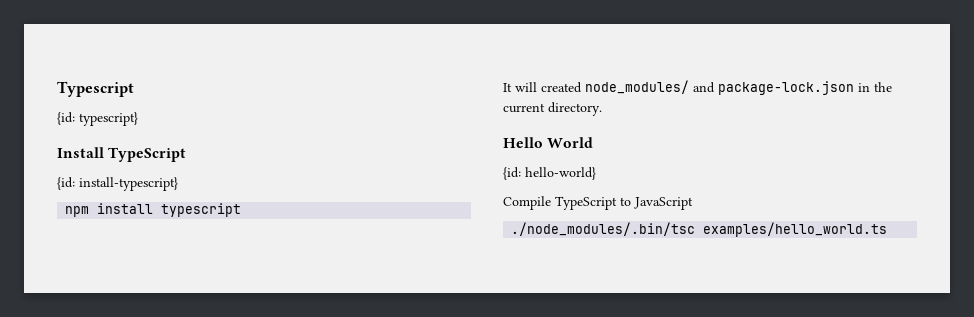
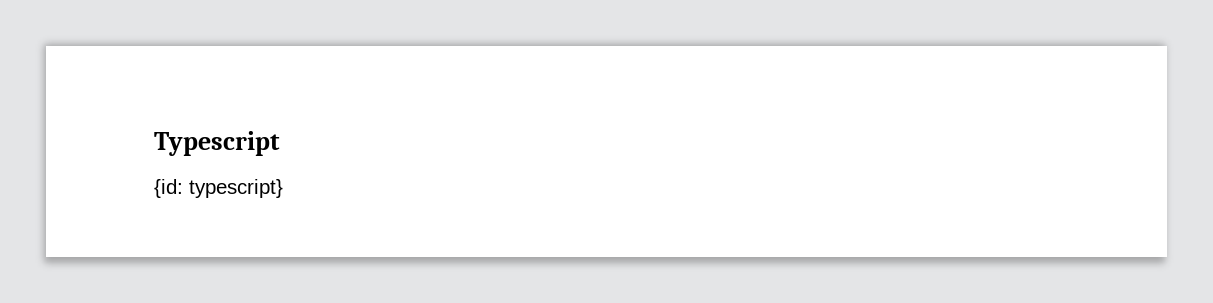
[57,147,187,162] [57,177,178,191] [65,203,242,217] [503,80,892,95] [503,102,602,116] [503,137,594,148] [503,167,596,180] [503,196,693,210] [511,222,888,237] // Install TypeScript // {id: install-typescript} // npm install typescript // It will created node_modules/ and package-lock.json in the current directory. // Hello World // {id: hello-world} // Compile TypeScript to JavaScript // ./node_modules/.bin/tsc examples/hello_world.ts -> (283, 188) none

